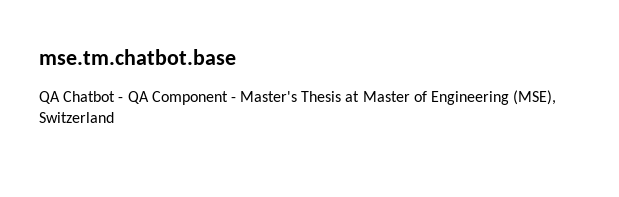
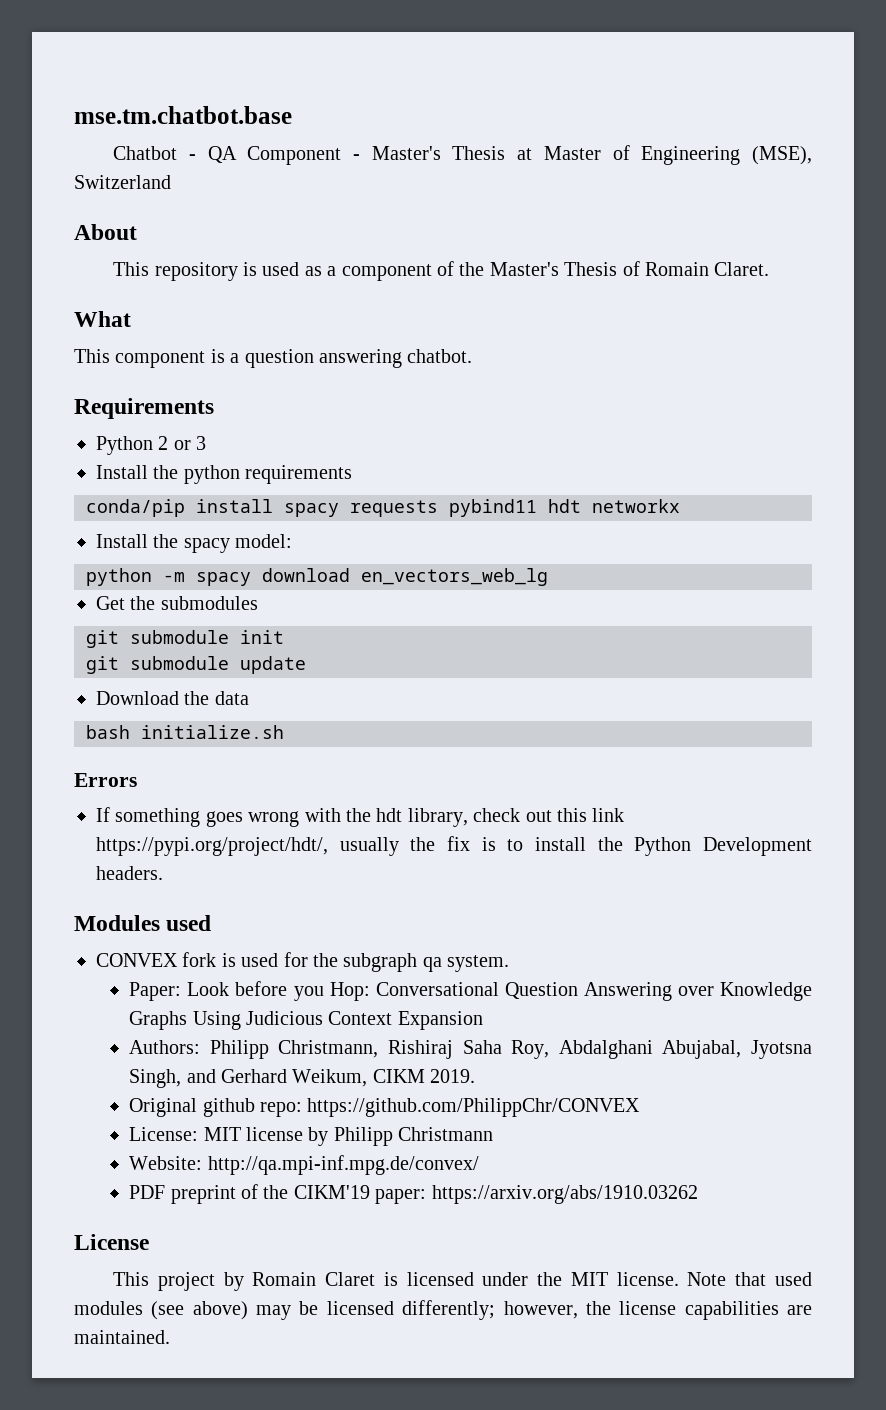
[39,91,60,104] QA -> (292, 115) none
(114, 117) none -> [74,224,137,240] [113,261,770,281] [74,311,131,327] [74,349,473,368] [74,398,214,419] [96,436,207,455] [96,465,353,484] [86,499,680,517] [96,534,293,553] [86,568,548,586] [96,596,258,610] [86,630,284,648] [86,656,306,674] [96,691,249,705] [86,725,284,739] [74,773,137,787] [96,807,625,827] [96,836,812,856] [96,866,163,880] [74,915,212,931] [96,952,510,972] [129,981,812,1001] [129,1011,483,1030] [129,1040,812,1059] [129,1069,476,1088] [129,1098,641,1117] [129,1127,494,1146] [129,1155,479,1175] [129,1184,698,1204] [74,1234,149,1250] [113,1272,813,1291] [74,1300,813,1320] [74,1330,170,1344] // About // This repository is used as a component of the Master's Thesis of Romain Claret. // What // This component is a question answering chatbot. // Requirements // Python 2 or 3 // Install the python requirements // conda/pip install spacy requests pybind11 hdt networkx // Install the spacy model: // python -m spacy download en_vectors_web_lg // Get the submodules // git submodule init // git submodule update // Download the data // bash initialize.sh // Errors // If something goes wrong with the hdt library, check out this link https://pypi.org/project/hdt/, usually the fix is to install the Python Development headers. // Modules used // CONVEX fork is used for the subgraph qa system. // Paper: Look before you Hop: Conversational Question Answering over Knowledge Graphs Using Judicious Context Expansion // Authors: Philipp Christmann, Rishiraj Saha Roy, Abdalghani Abujabal, Jyotsna Singh, and Gerhard Weikum, CIKM 2019. // Original github repo: https://github.com/PhilippChr/CONVEX // License: MIT license by Philipp Christmann // Website: http://qa.mpi-inf.mpg.de/convex/ // PDF preprint of the CIKM'19 paper: https://arxiv.org/abs/1910.03262 // License // This project by Romain Claret is licensed under the MIT license. Note that used modules (see above) may be licensed differently; however, the license capabilities are maintained.

